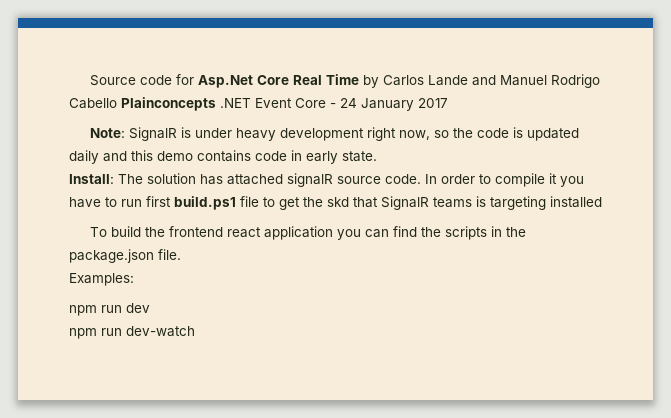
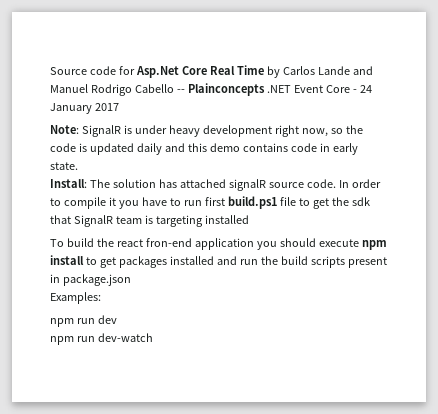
(117, 103) none -> [176,89,185,93] --
[327,197,349,207] skd -> [351,197,370,206] sdk
[433,197,472,208] teams -> [115,216,142,224] team
[169,226,527,240] frontend react application you can find the scripts in the -> [116,238,387,250] [50,255,387,268] [50,274,60,283] react fron-end application you should execute npm install to get packages installed and run the build scripts present in
[158,249,181,260] file. -> (131, 280) none

